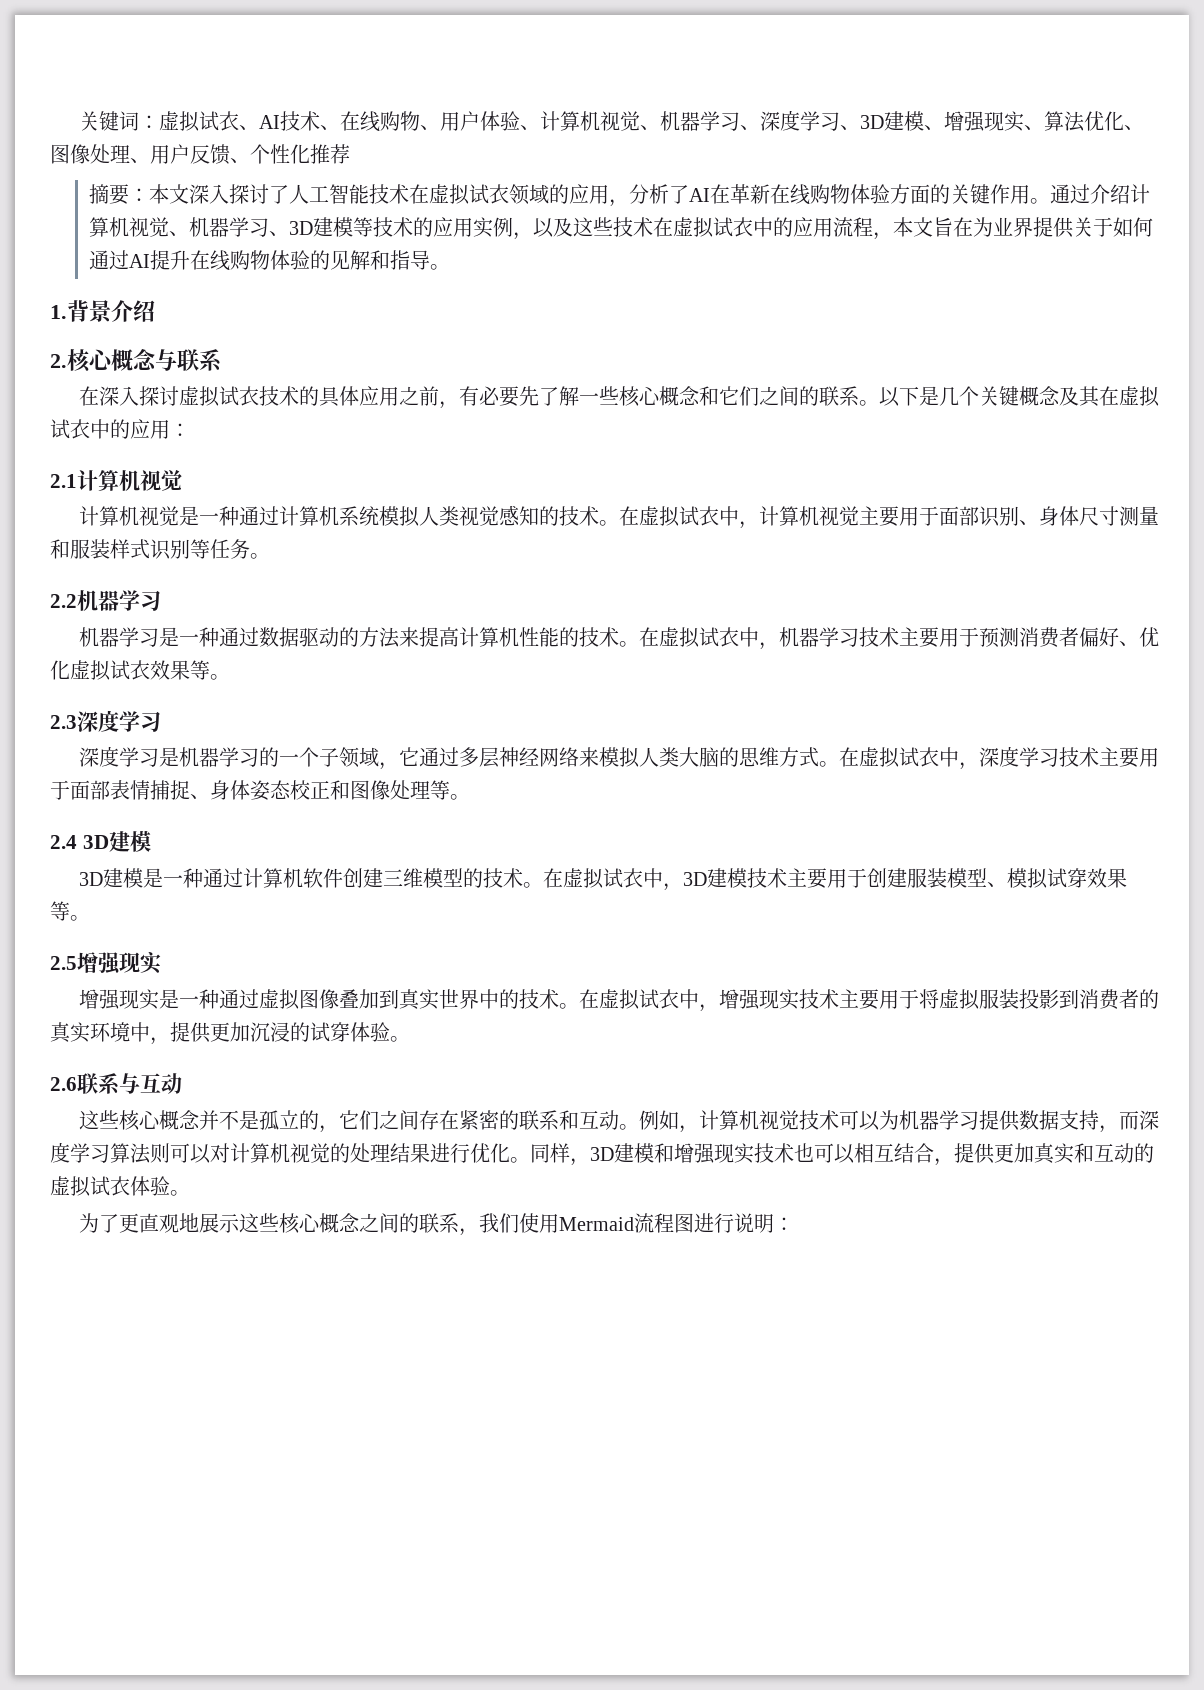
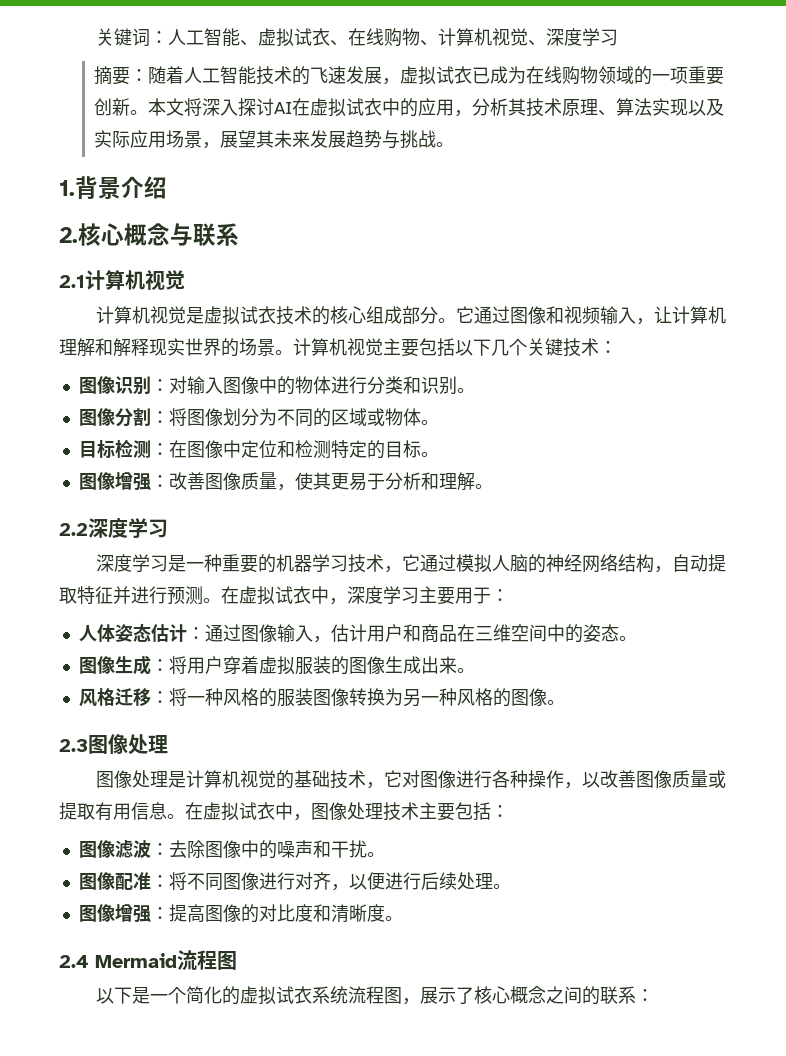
[159,111,521,132] 虚拟试衣、AI技术、在线购物、用户体验 -> [167,28,420,47] 人工智能、虚拟试衣、在线购物
[660,110,1145,132] [50,144,350,165] [89,184,1151,207] [89,217,1154,240] [89,250,431,271] 机器学习、深度学习、3D建模、增强现实、算法优化、图像处理、用户反馈、个性化推荐 // 摘要：本文深入探讨了人工智能技术在虚拟试衣领域的应用，分析了AI在革新在线购物体验方面的关键作用。通过介绍计算机视觉、机器学习、3D建模等技术的应用实例，以及这些技术在虚拟试衣中的应用流程，本文旨在为业界提供关于如何通过AI提升在线购物体验的见解和指导 -> [545,28,618,46] [94,66,725,85] [94,98,725,117] [94,130,437,149] 深度学习 // 摘要：随着人工智能技术的飞速发展，虚拟试衣已成为在线购物领域的一项重要创新。本文将深入探讨AI在虚拟试衣中的应用，分析其技术原理、算法实现以及实际应用场景，展望其未来发展趋势与挑战
[79,386,1161,409] [50,419,190,439] // 在深入探讨虚拟试衣技术的具体应用之前，有必要先了解一些核心概念和它们之间的联系。以下是几个关键概念及其在虚拟试衣中的应用： -> (239, 234) none
[199,505,1160,529] [50,539,270,560] [50,590,161,611] [79,627,1160,650] [50,660,230,681] [50,715,77,729] 一种通过计算机系统模拟人类视觉感知的技术。在虚拟试衣中，计算机视觉主要用于面部识别、身体尺寸测量和服装样式识别等任务。 // 2.2机器学习 // 机器学习是一种通过数据驱动的方法来提高计算机性能的技术。在虚拟试衣中，机器学习技术主要用于预测消费者偏好、优化虚拟试衣效果等。 // 2.3 -> [203,306,726,325] [59,338,617,357] [78,376,475,395] [78,408,439,427] [78,439,439,459] [78,472,493,491] [59,523,88,536] 虚拟试衣技术的核心组成部分。它通过图像和视频输入，让计算机理解和解释现实世界的场景。计算机视觉主要包括以下几个关键技术： // 图像识别：对输入图像中的物体进行分类和识别。 // 图像分割：将图像划分为不同的区域或物体。 // 目标检测：在图像中定位和检测特定的目标。 // 图像增强：改善图像质量，使其更易于分析和理解。 // 2.2
[179,747,820,770] 机器学习的一个子领域，它通过多层神经网络来模拟人类大脑的思维方式 -> [185,554,726,573] [59,586,203,605] 一种重要的机器学习技术，它通过模拟人脑的神经网络结构，自动提取特征并进行预测
[1059,747,1160,768] [50,780,470,801] [50,831,151,852] [79,868,1128,891] [50,901,90,921] [50,952,162,975] [79,989,1160,1012] [50,1022,410,1045] [50,1073,182,1095] [79,1110,1160,1133] [50,1142,1154,1166] [50,1176,190,1197] [79,1213,280,1233] 技术主要用于面部表情捕捉、身体姿态校正和图像处理等。 // 2.4 3D建模 // 3D建模是一种通过计算机软件创建三维模型的技术。在虚拟试衣中，3D建模技术主要用于创建服装模型、模拟试穿效果等。 // 2.5增强现实 // 增强现实是一种通过虚拟图像叠加到真实世界中的技术。在虚拟试衣中，增强现实技术主要用于将虚拟服装投影到消费者的真实环境中，提供更加沉浸的试穿体验。 // 2.6联系与互动 // 这些核心概念并不是孤立的，它们之间存在紧密的联系和互动。例如，计算机视觉技术可以为机器学习提供数据支持，而深度学习算法则可以对计算机视觉的处理结果进行优化。同样，3D建模和增强现实技术也可以相互结合，提供更加真实和互动的虚拟试衣体验。 // 为了更直观地展示这些 -> [419,586,509,605] [78,623,637,643] [78,655,475,675] [78,688,565,707] [59,734,168,755] [95,770,726,789] [59,802,509,821] [78,840,385,859] [78,872,511,891] [78,904,403,923] [59,950,237,971] [95,986,474,1005] 主要用于： // 人体姿态估计：通过图像输入，估计用户和商品在三维空间中的姿态。 // 图像生成：将用户穿着虚拟服装的图像生成出来。 // 风格迁移：将一种风格的服装图像转换为另一种风格的图像。 // 2.3图像处理 // 图像处理是计算机视觉的基础技术，它对图像进行各种操作，以改善图像质量或提取有用信息。在虚拟试衣中，图像处理技术主要包括： // 图像滤波：去除图像中的噪声和干扰。 // 图像配准：将不同图像进行对齐，以便进行后续处理。 // 图像增强：提高图像的对比度和清晰度。 // 2.4 Mermaid流程图 // 以下是一个简化的虚拟试衣系统流程图，展示了
[459,1213,775,1236] ，我们使用Mermaid流程图进行说明 -> (636, 995) none

